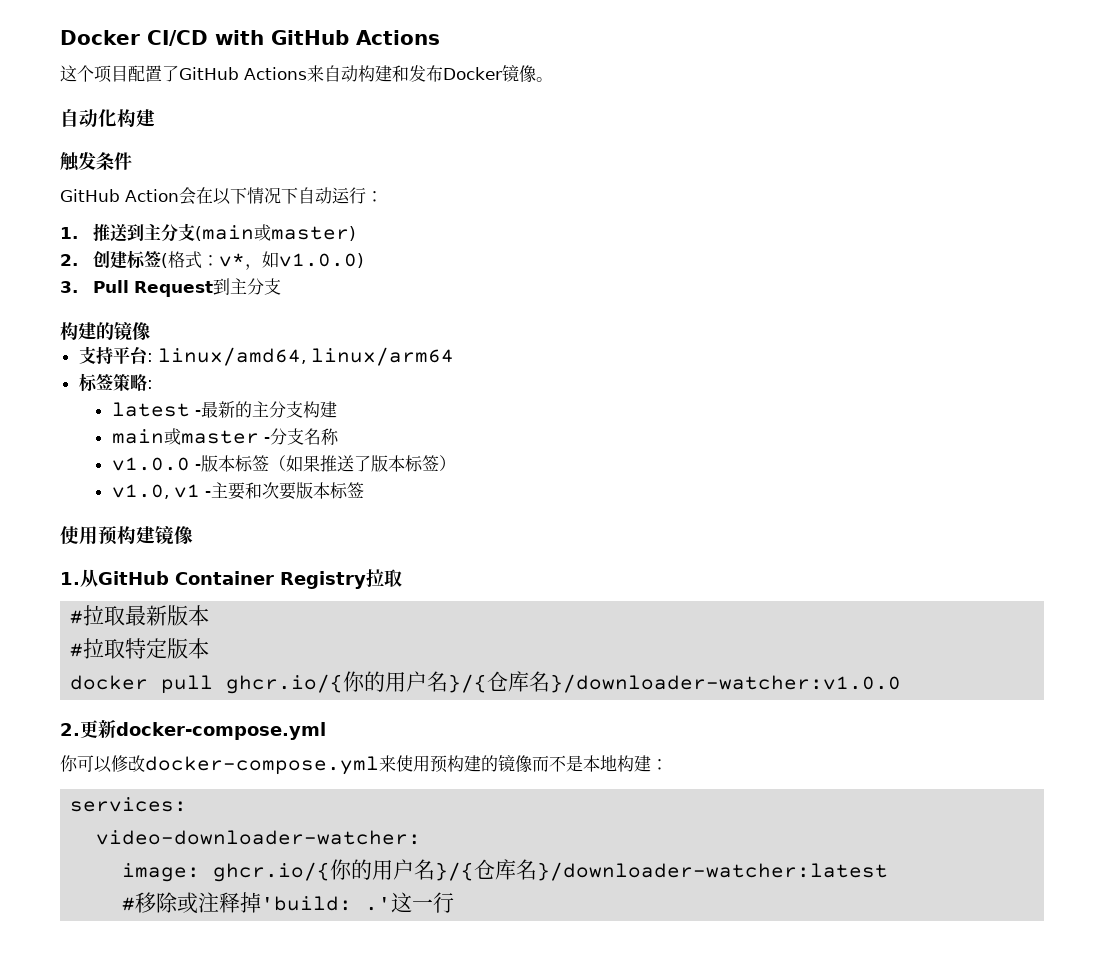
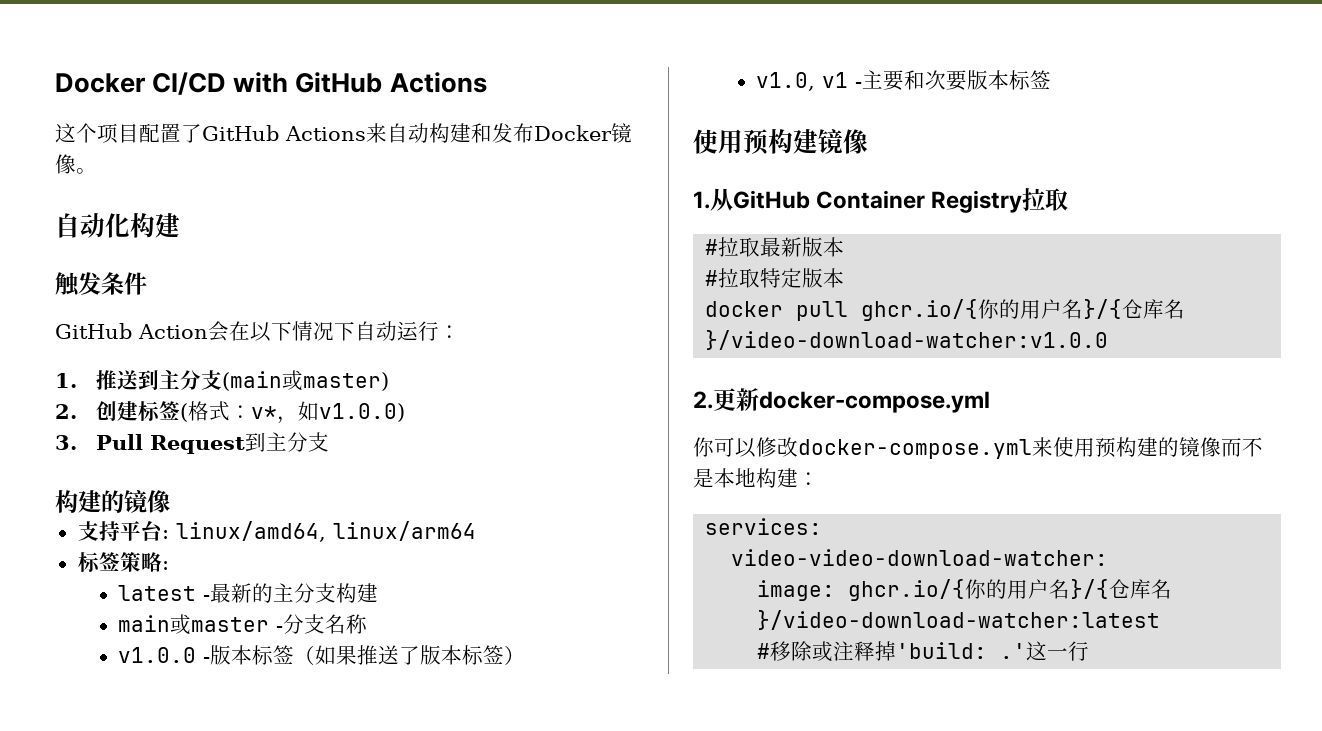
[550,674,902,693] }/downloader-watcher:v1.0.0 -> [705,330,1109,350] }/video-download-watcher:v1.0.0
[96,830,422,845] video-downloader-watcher: -> [731,549,1109,566] video-video-download-watcher:
[537,862,889,881] }/downloader-watcher:latest -> [757,610,1161,630] }/video-download-watcher:latest

